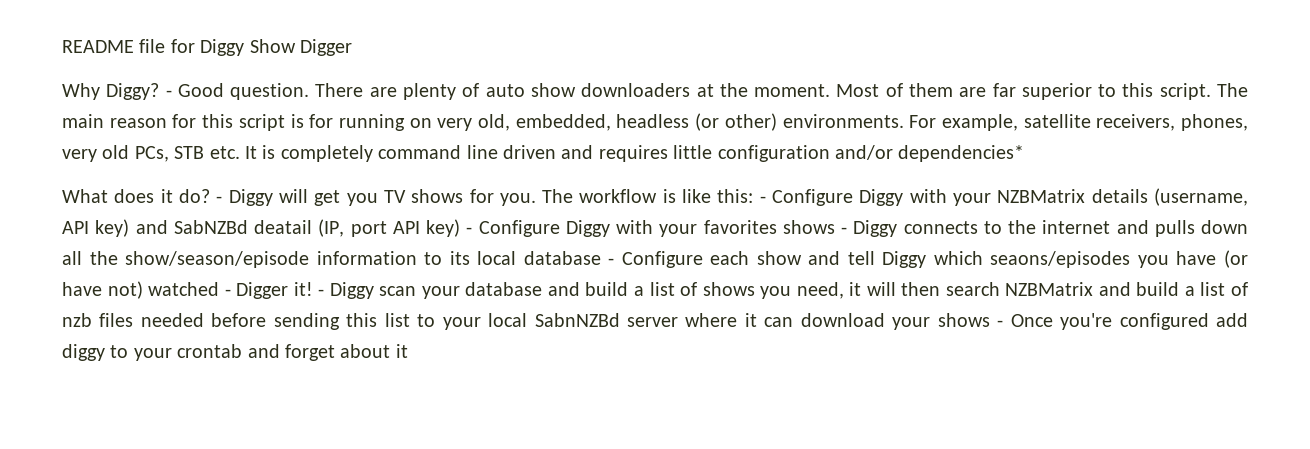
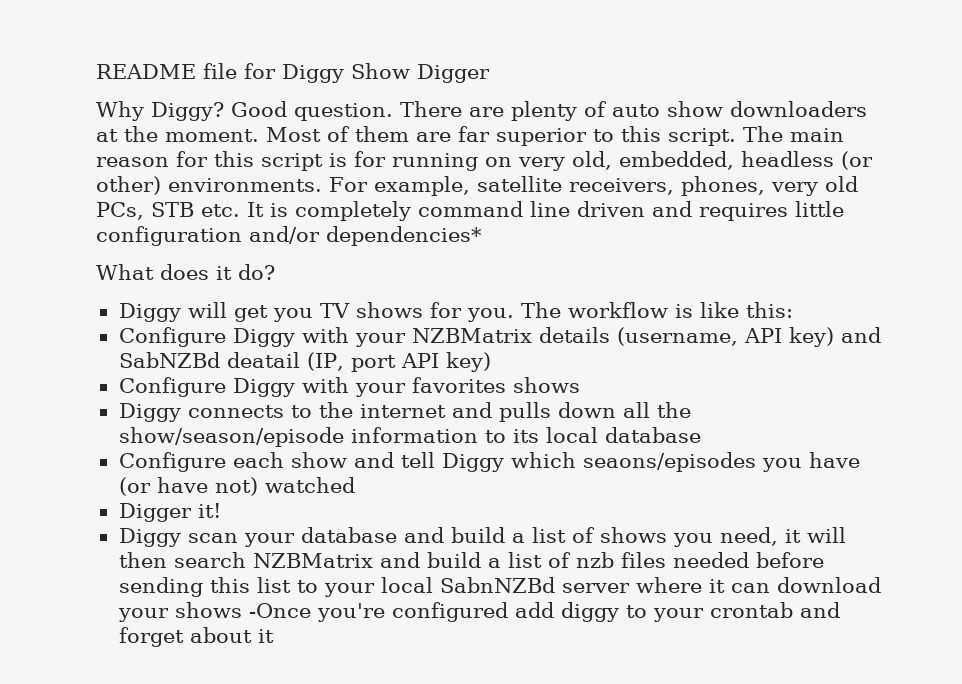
[165,90,172,97] - -> (224, 111) none
[216,196,223,203] - -> (275, 272) //
[759,196,766,203] - -> (793, 310) //
[466,227,473,234] - -> (491, 362) //
[841,227,847,234] - -> (580, 385) //
[608,258,615,265] - -> (701, 435) //
[224,289,231,296] - -> (355, 485) //
[318,289,325,296] - -> (221, 510) //
[997,314,1053,327] - Once -> [248,603,311,618] -Once

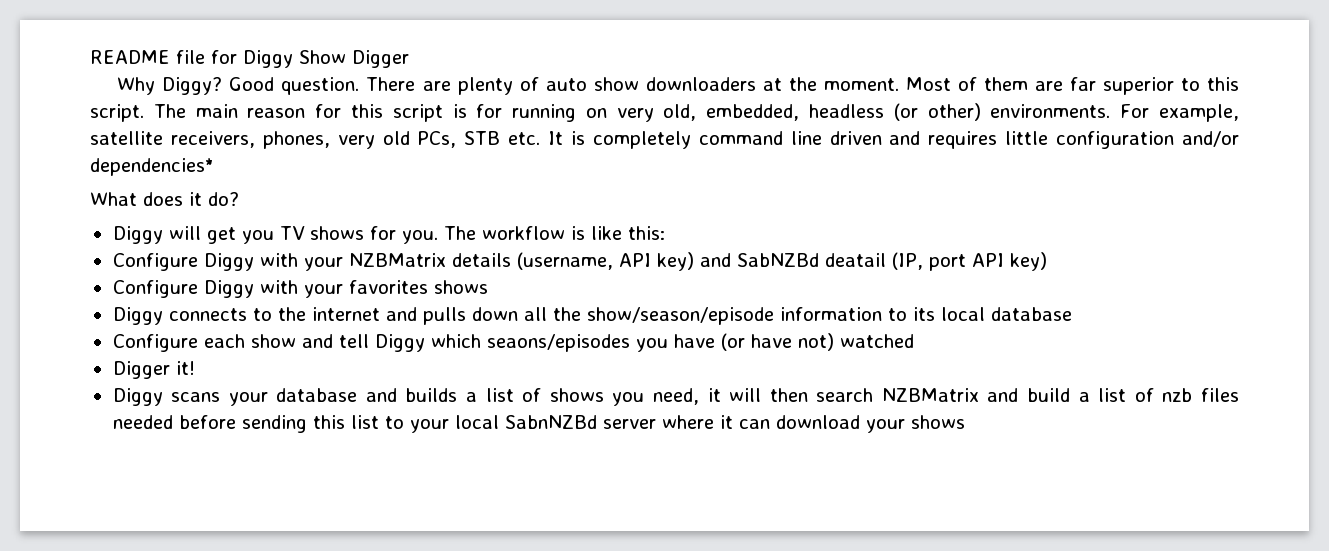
[187,533,238,543] scan -> [171,392,221,402] scans
[450,527,505,543] build -> [405,388,458,402] builds
[248,602,840,622] [118,627,274,647] -Once you're configured add diggy to your crontab and forget about it -> (965, 422) none

